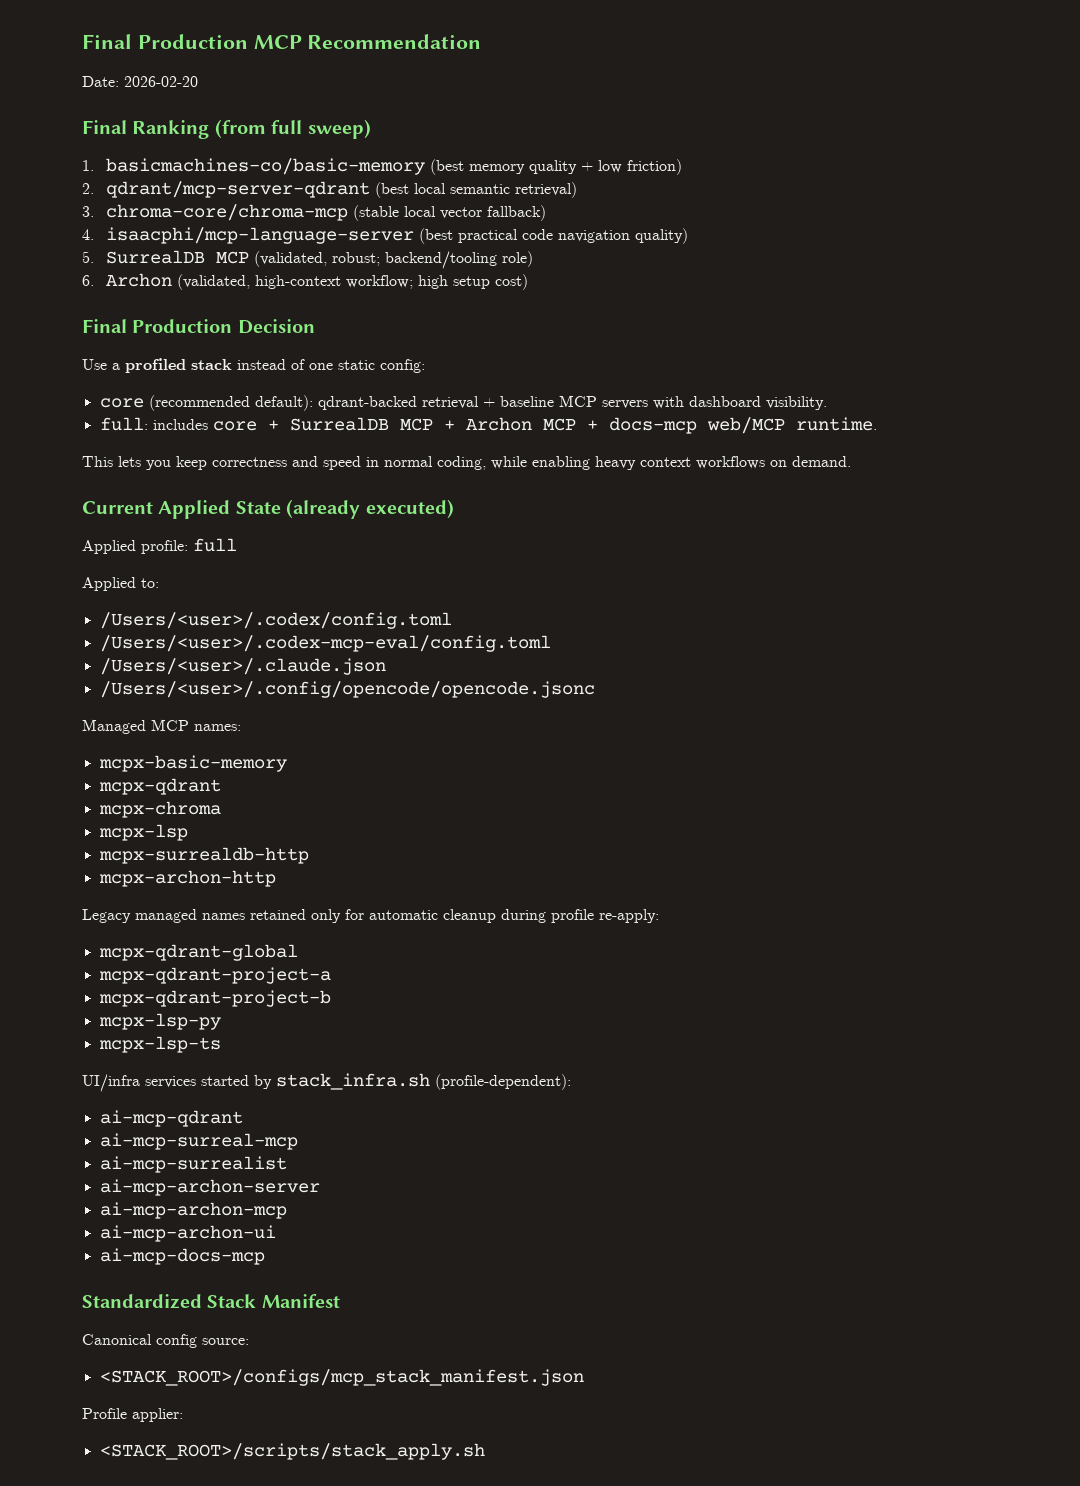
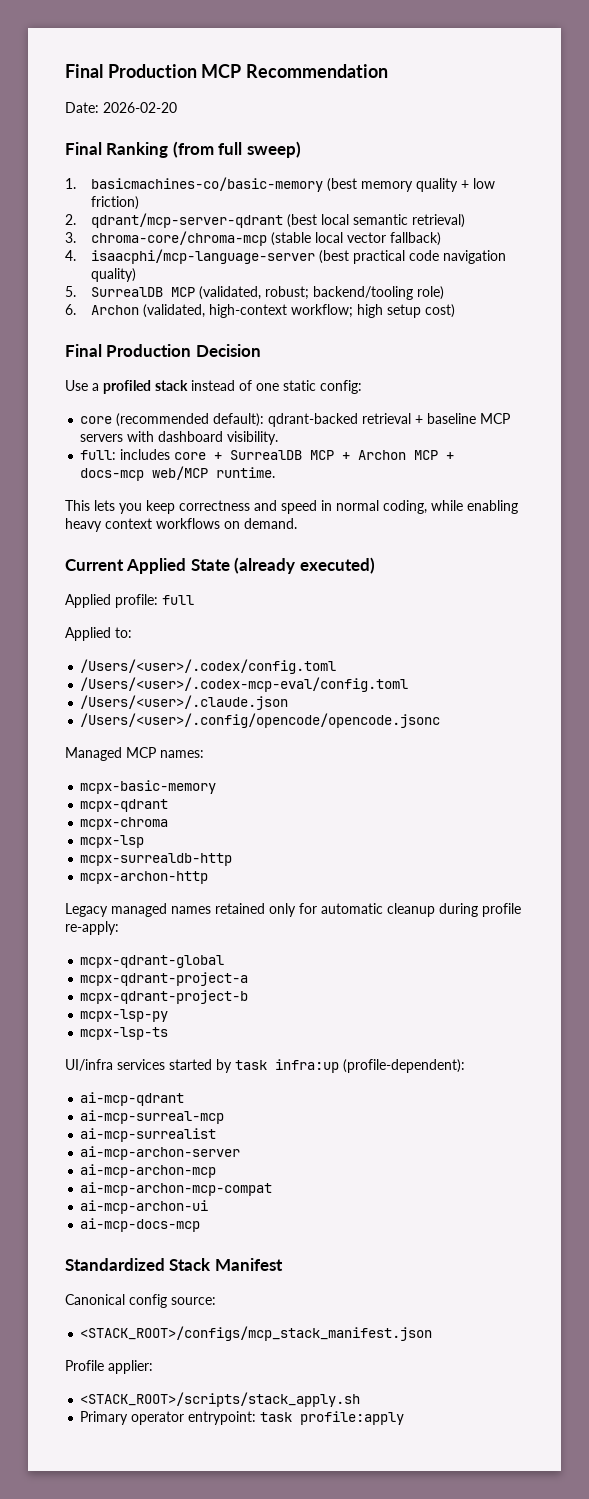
[276,1073,430,1090] stack_infra.sh -> [235,1059,339,1073] task infra:up
(287, 1210) none -> [80,1182,273,1196] // ai-mcp-archon-mcp-compat
(485, 1451) none -> [80,1411,405,1425] // Primary operator entrypoint: task profile:apply

